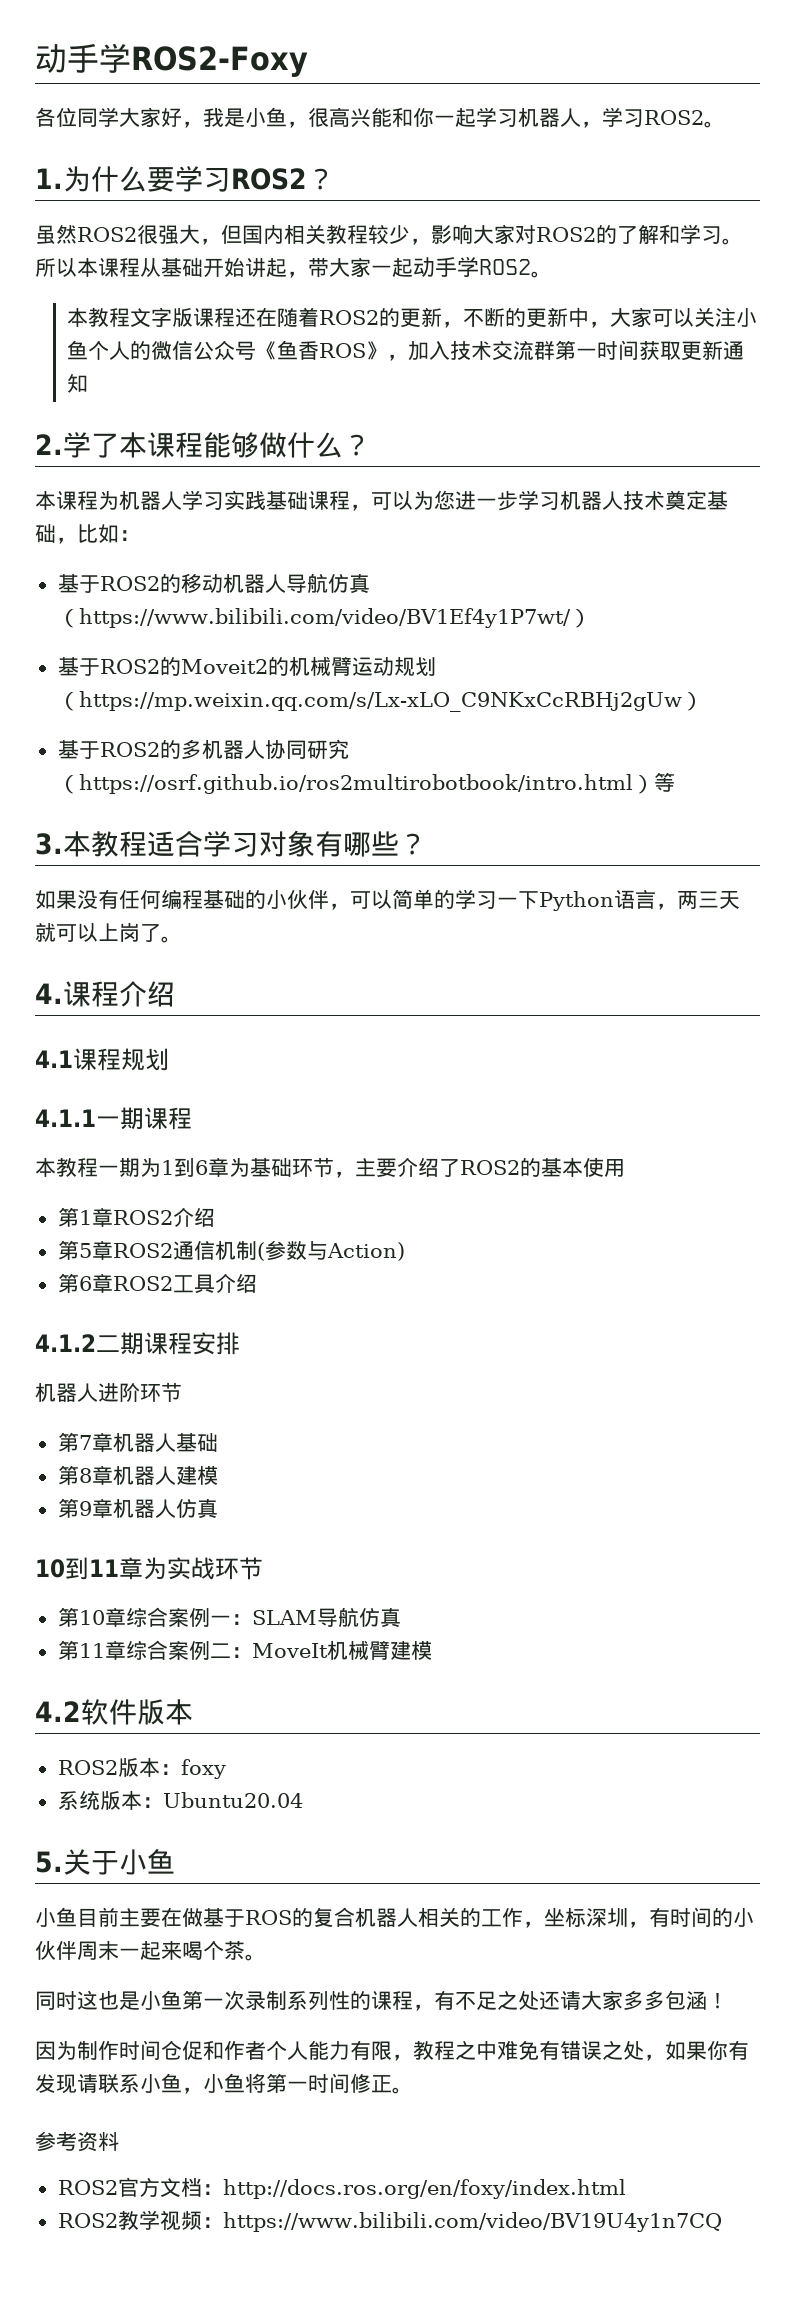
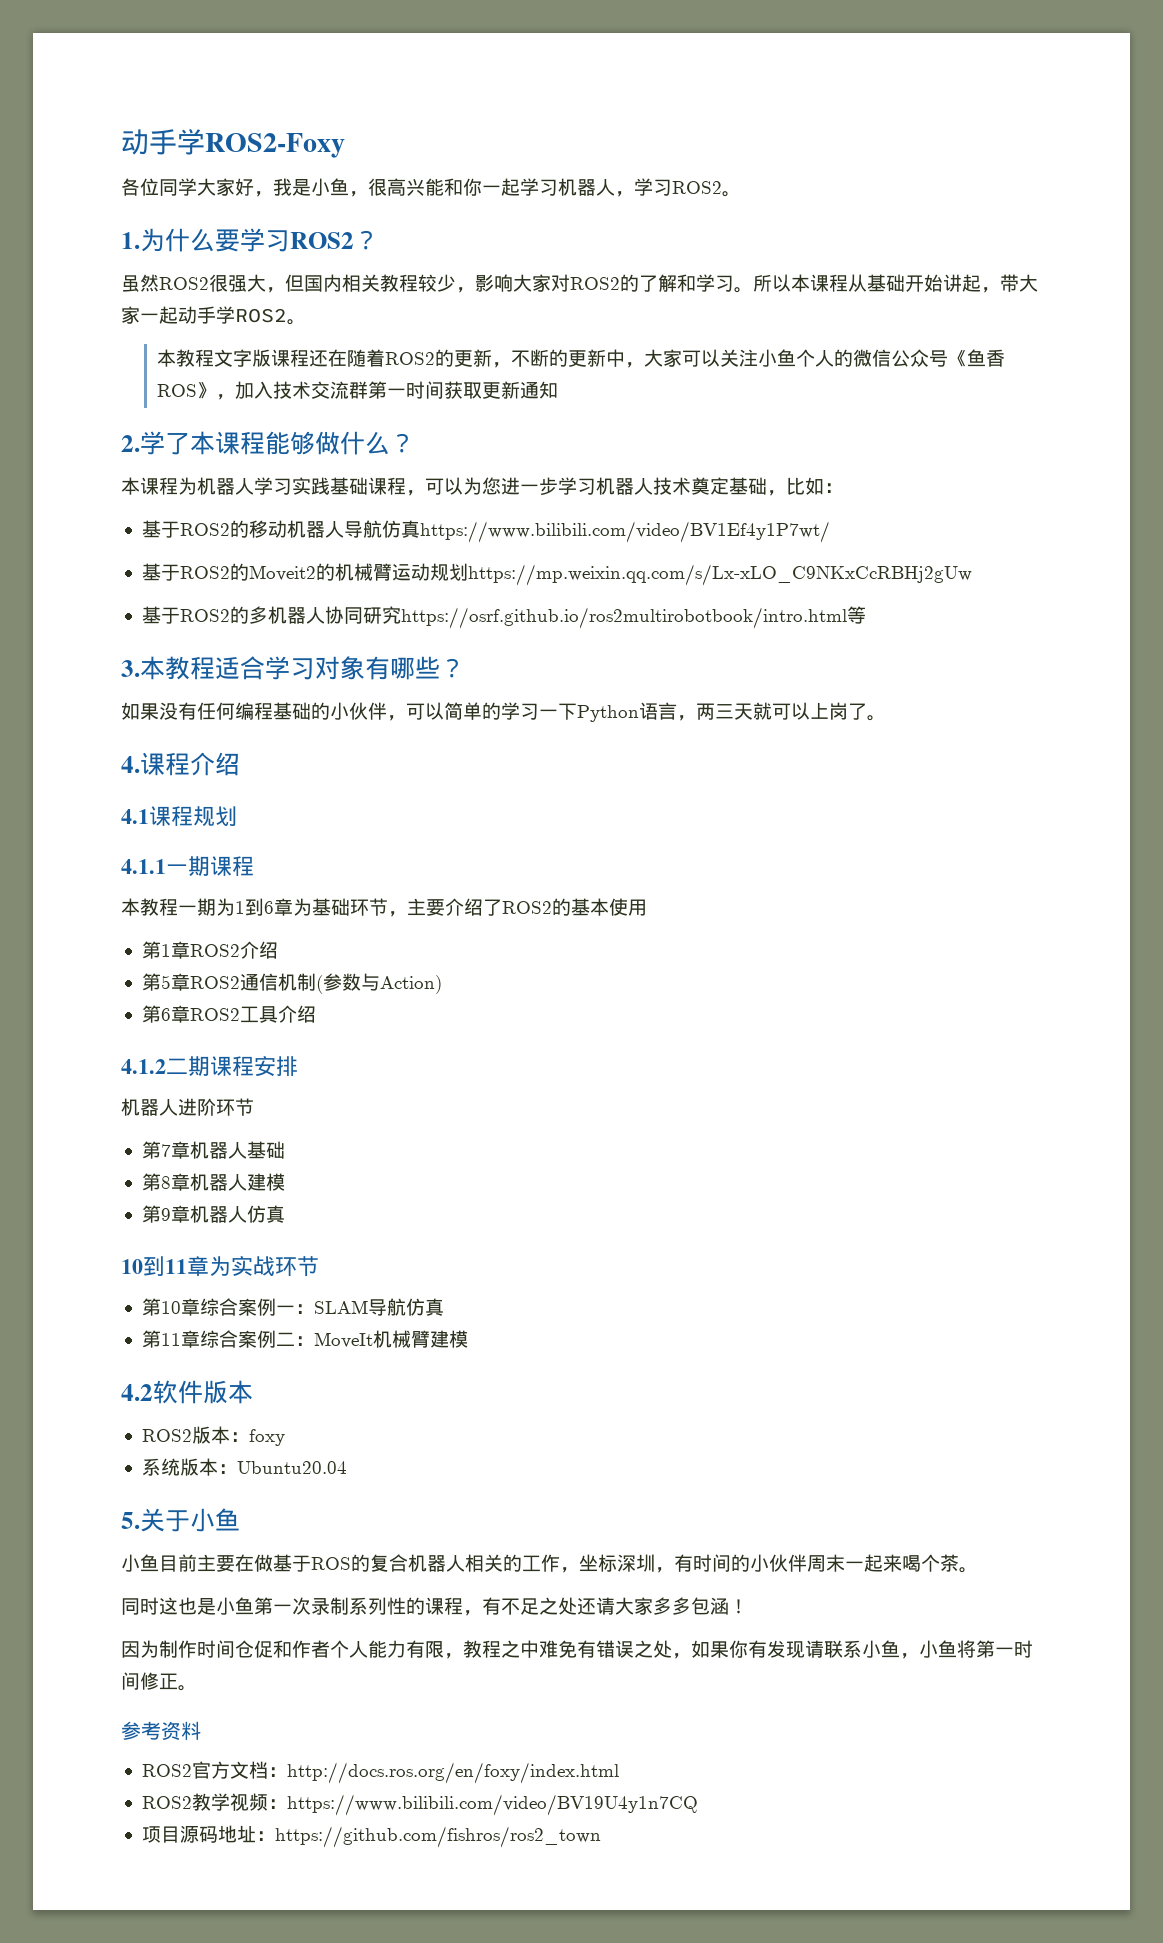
[57,608,79,628] （ -> (420, 529) none
[569,608,591,628] ） -> (830, 532) none
[57,691,79,711] （ -> (468, 572) none
[681,691,703,711] ） -> (972, 575) none
[57,774,654,794] （https://osrf.github.io/ros2multirobotbook/intro.html） -> [400,607,847,629] https://osrf.github.io/ros2multirobotbook/intro.html
(722, 2222) none -> [141,1825,601,1848] // 项目源码地址：https://github.com/fishros/ros2_town

